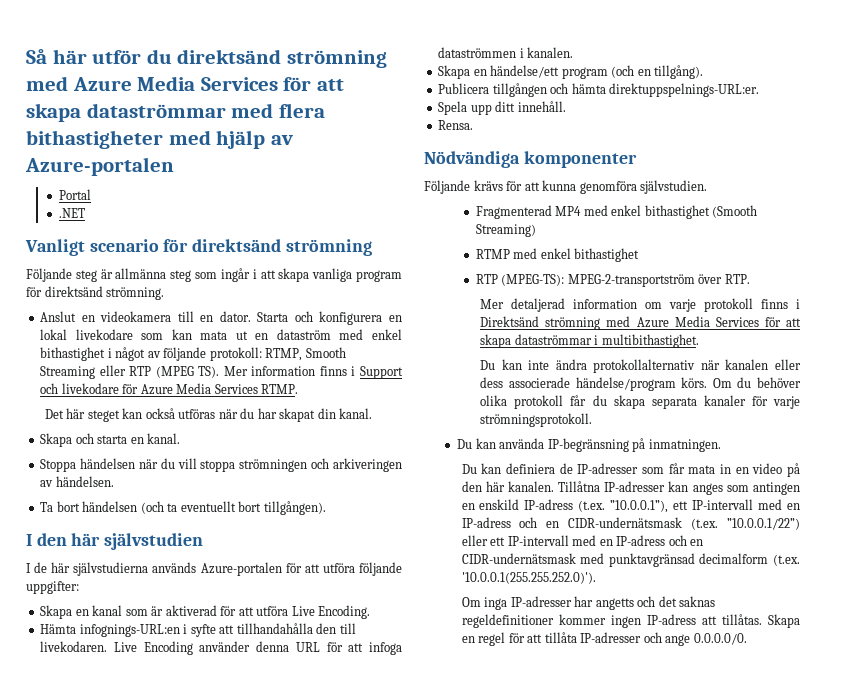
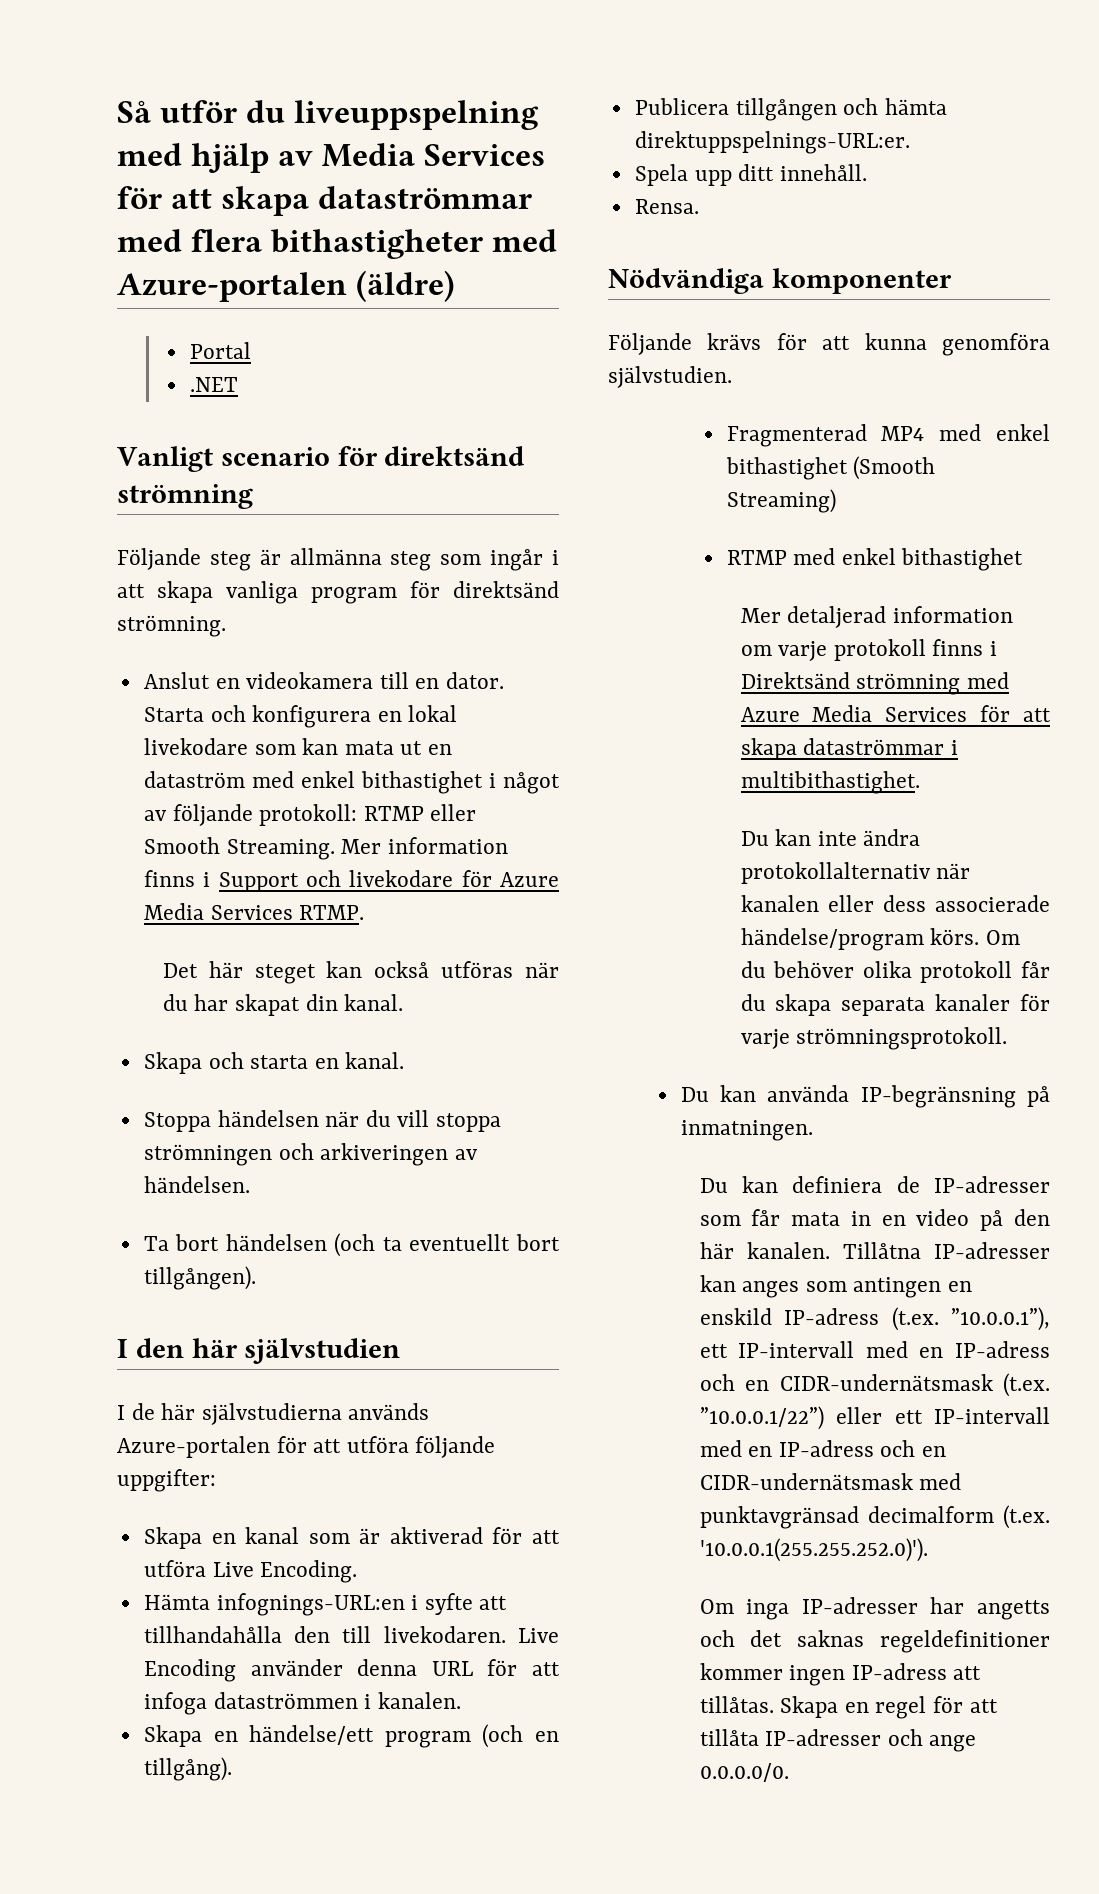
[52,49,87,64] här -> (151, 111) none
[177,49,387,68] [26,76,132,91] direktsänd strömning med Azure -> [294,100,540,130] [117,143,314,173] liveuppspelning med hjälp av
[216,130,293,149] [25,157,174,176] hjälp av Azure-portalen -> [117,270,456,302] Azure-portalen (äldre)
[265,347,346,361] [40,365,220,379] RTMP, Smooth Streaming eller RTP (MPEG TS). -> [363,804,477,821] [143,837,335,860] RTMP eller Smooth Streaming.
[475,274,750,287] // RTP (MPEG-TS): MPEG-2-transportström över RTP. -> (1024, 559) none

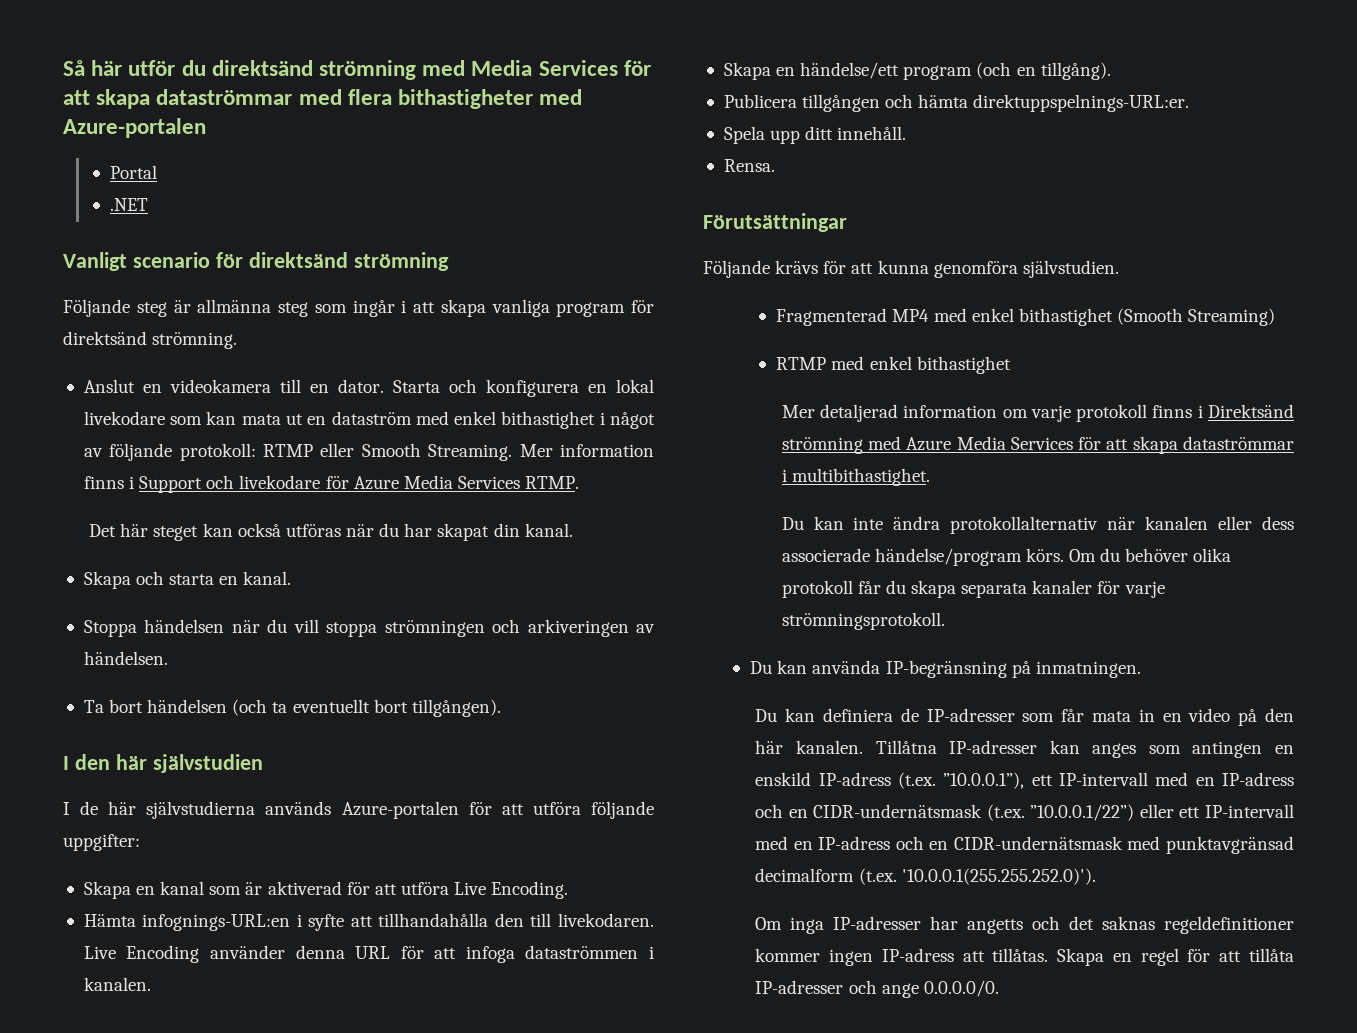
(151, 111) none -> [91,60,123,76] här
[294,100,540,130] [117,143,314,173] liveuppspelning med hjälp av -> [211,60,466,80] direktsänd strömning med
[356,270,456,302] (äldre) -> (206, 128) none
[608,268,952,294] Nödvändiga komponenter -> [703,213,847,232] Förutsättningar

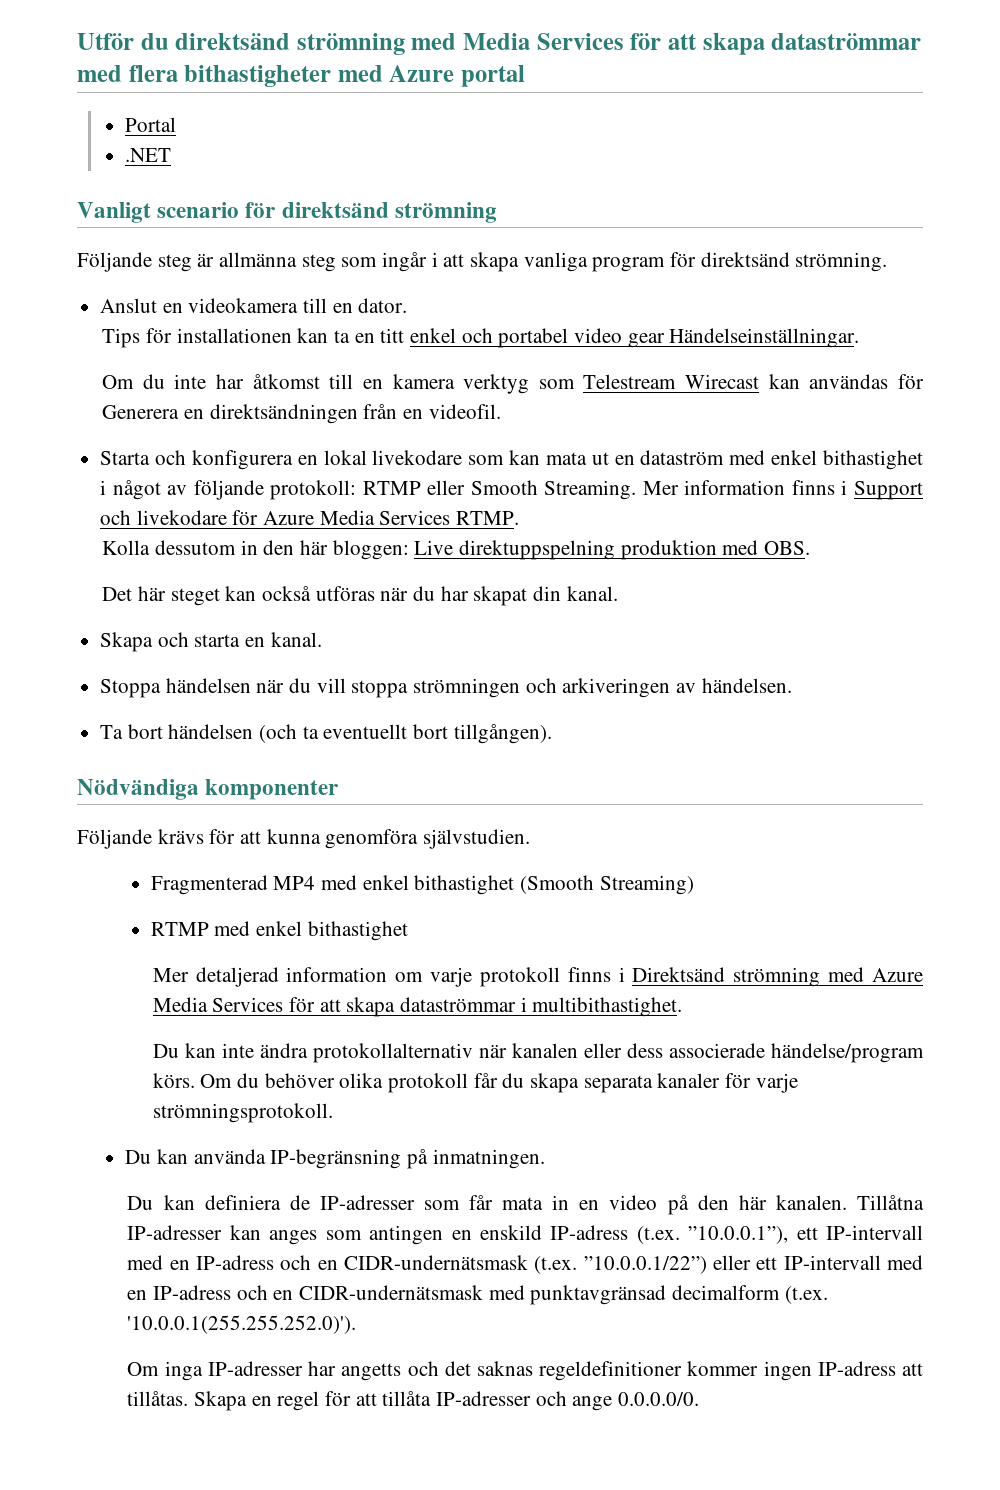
[63,60,176,76] Så här utför -> [77,33,134,50] Utför
[63,118,206,138] Azure-portalen -> [389,65,526,87] Azure portal
(384, 386) none -> [102,328,860,348] [102,374,924,394] [102,404,501,424] // Tips för installationen kan ta en titt enkel och portabel video gear Händelseinställningar. // Om du inte har åtkomst till en kamera verktyg som Telestream Wirecast kan användas för Generera en direktsändningen från en videofil. //
(580, 482) none -> [102,540,810,560] // Kolla dessutom in den här bloggen: Live direktuppspelning produktion med OBS.
[63,754,263,773] [63,801,655,819] [63,834,140,851] [83,881,569,899] [83,913,654,931] [83,945,655,963] [83,977,151,991] [723,62,1111,80] [723,94,1190,112] [723,126,907,144] [723,159,775,172] [703,213,847,232] I den här självstudien // I de här självstudierna används Azure-portalen för att utföra följande uppgifter: // Skapa en kanal som är aktiverad för att utföra Live Encoding. // Hämta infognings-URL:en i syfte att tillhandahålla den till livekodaren. Live Encoding använder denna URL för att infoga dataströmmen i kanalen. // Skapa en händelse/ett program (och en tillgång). // Publicera tillgången och hämta direktuppspelnings-URL:er. // Spela upp ditt innehåll. // Rensa. // Förutsättningar -> [77,779,339,800] Nödvändiga komponenter

